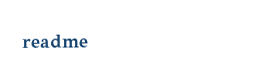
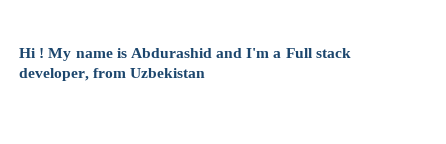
[21,34,89,49] readme -> [19,48,351,61] [19,68,206,81] Hi ! My name is Abdurashid and I'm a Full stack developer, from Uzbekistan

